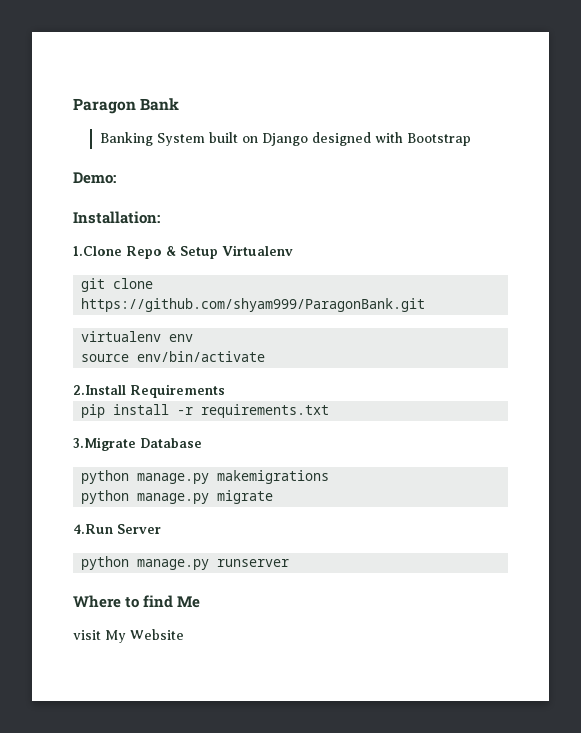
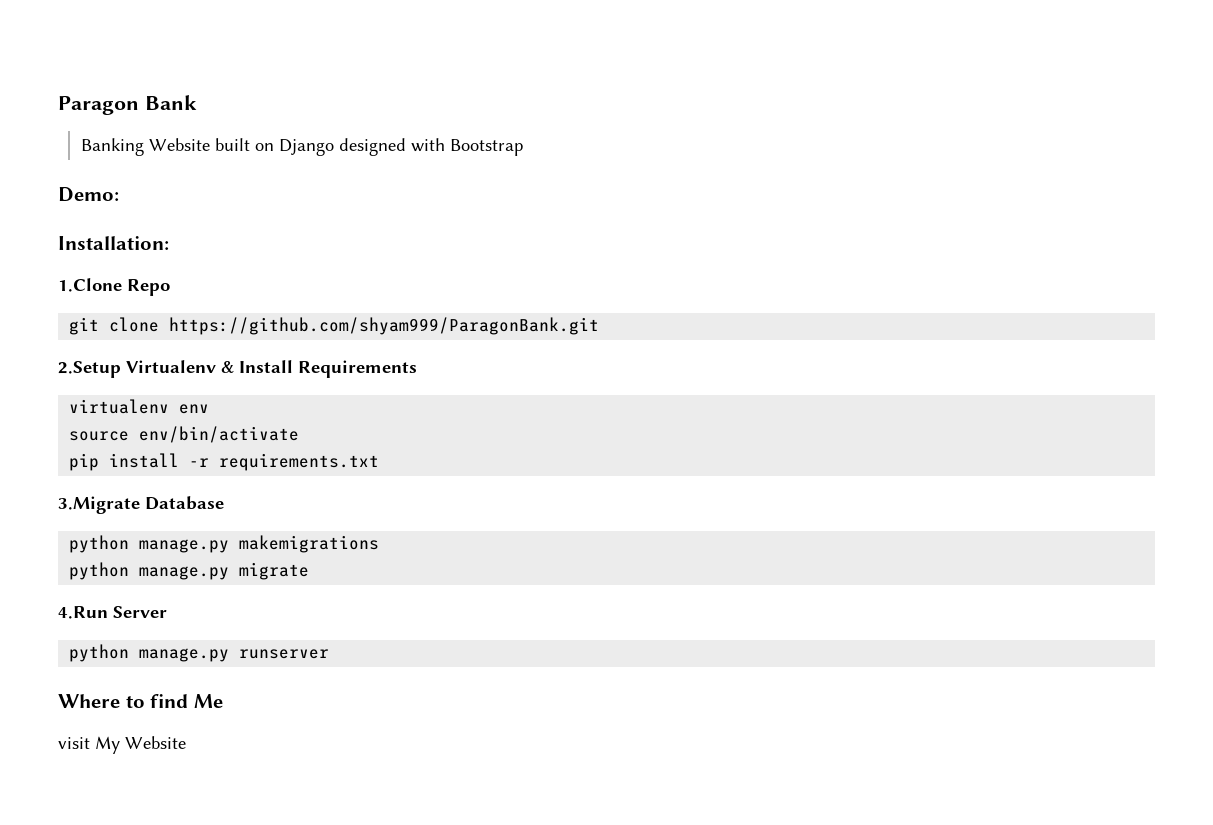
[157,133,206,146] System -> [148,138,210,151] Website
[166,245,293,259] & Setup Virtualenv -> (170, 287) none
(426, 305) none -> [58,360,417,378] // 2.Setup Virtualenv & Install Requirements
[73,384,225,398] // 2.Install Requirements -> (300, 434) none

